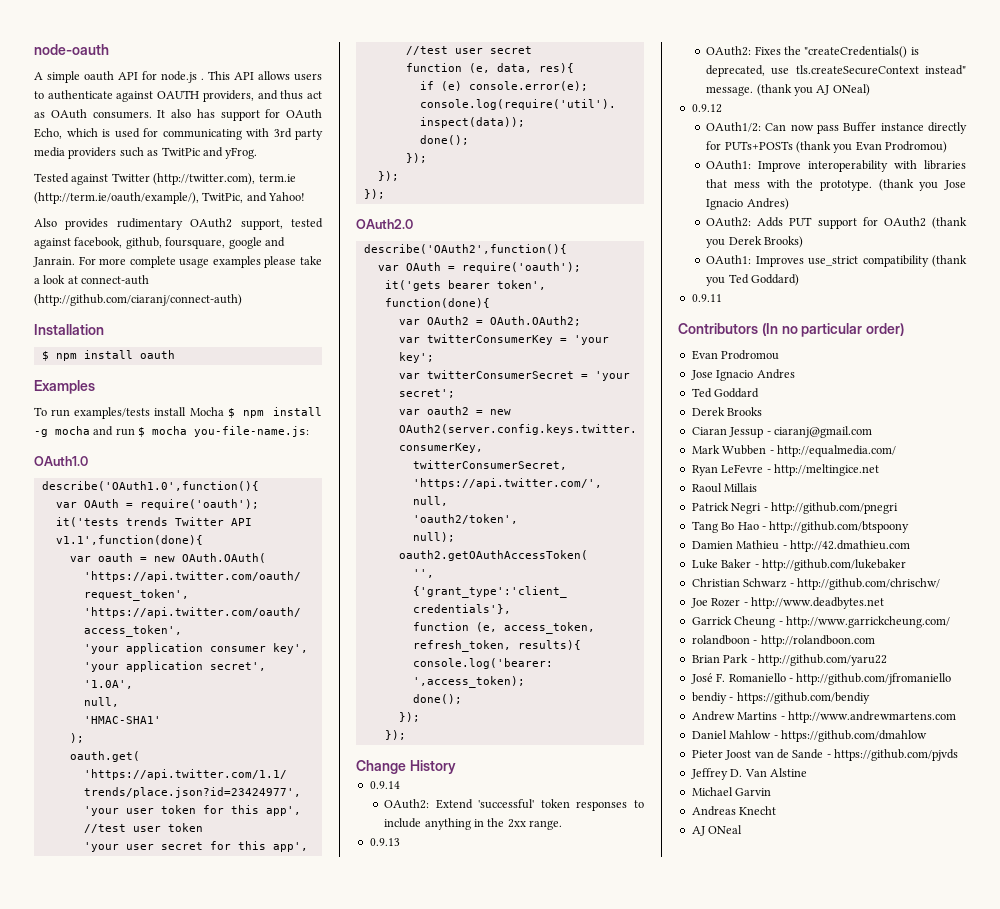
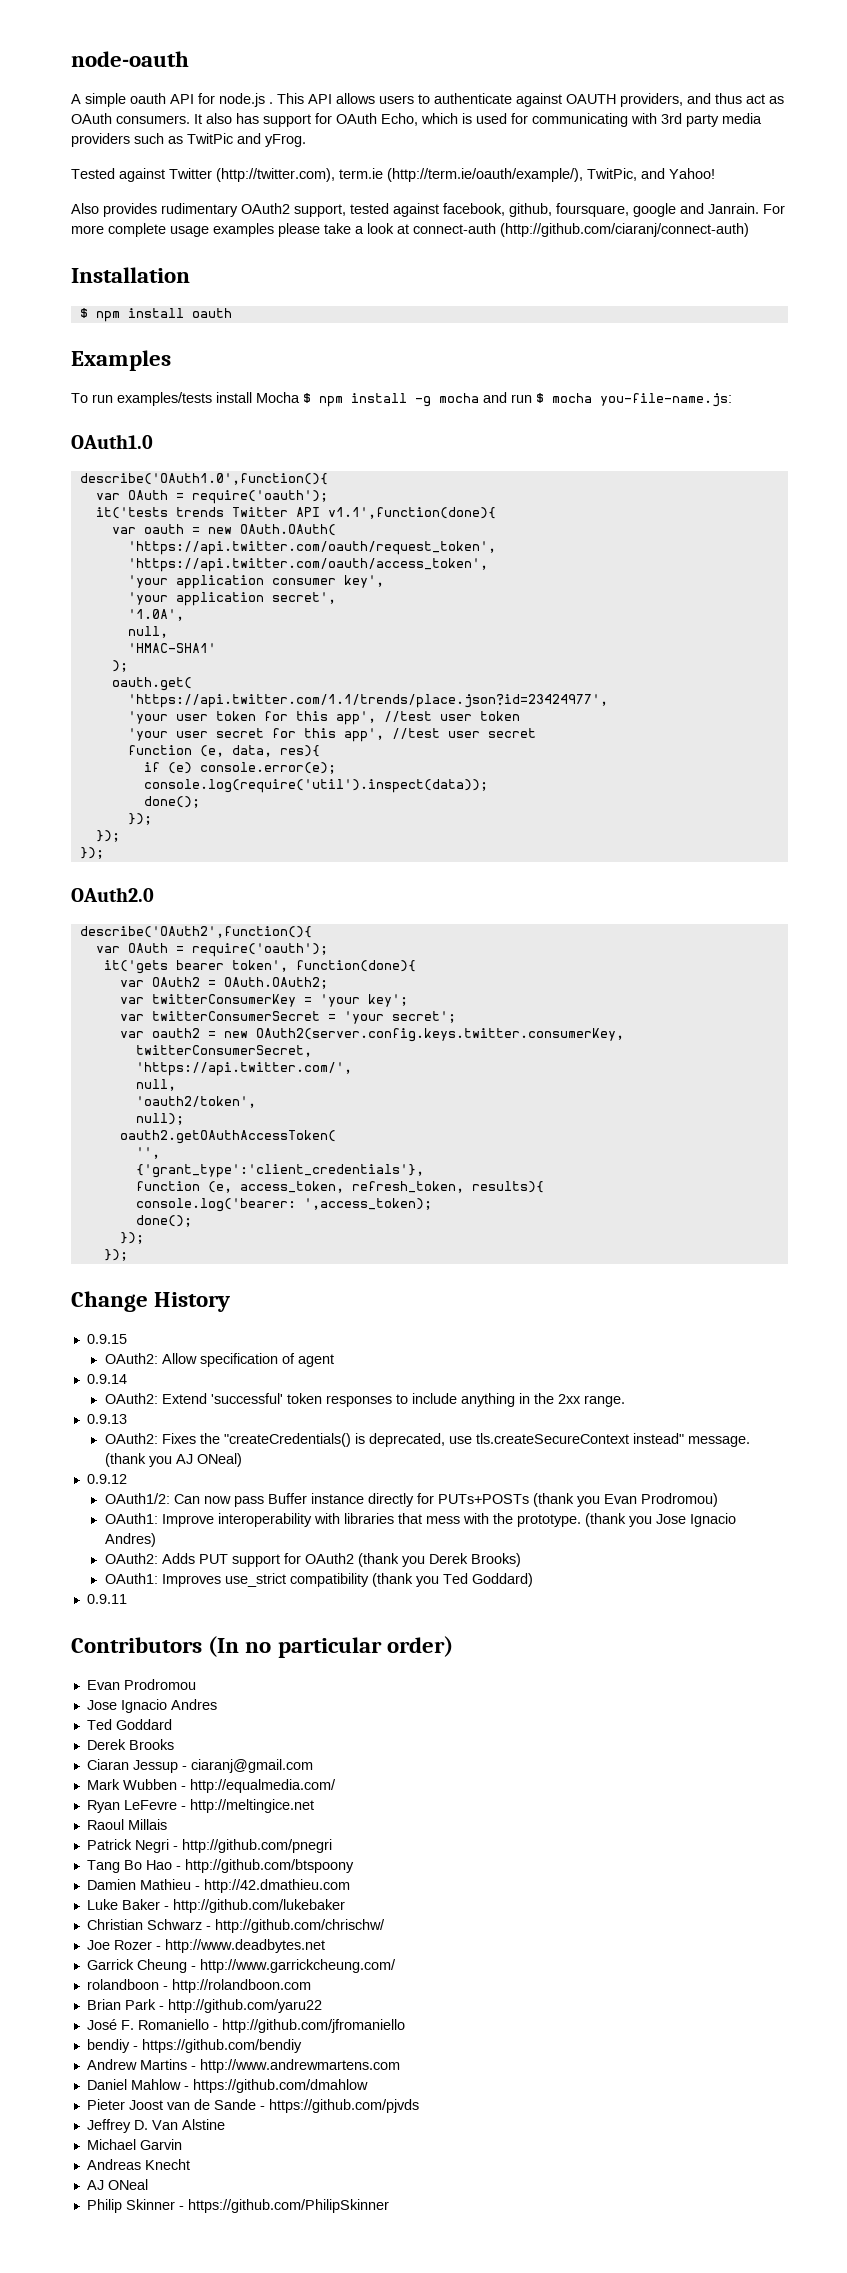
(456, 767) none -> [86,1334,127,1344] [104,1353,334,1367] // 0.9.15 // OAuth2: Allow specification of agent
(743, 829) none -> [86,2199,389,2213] // Philip Skinner - https://github.com/PhilipSkinner

